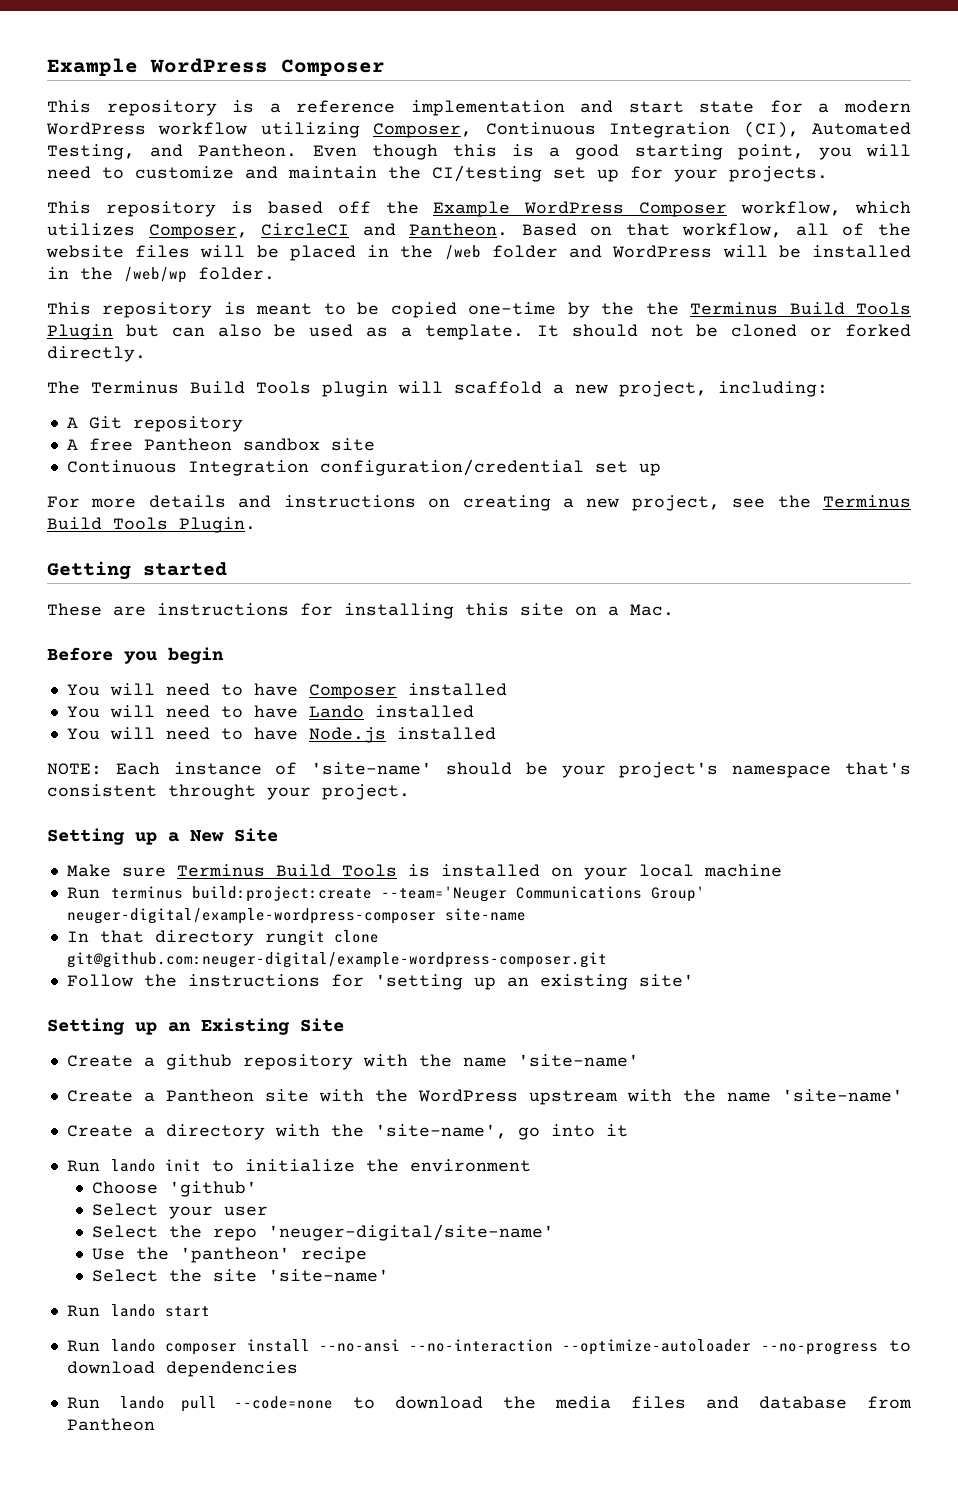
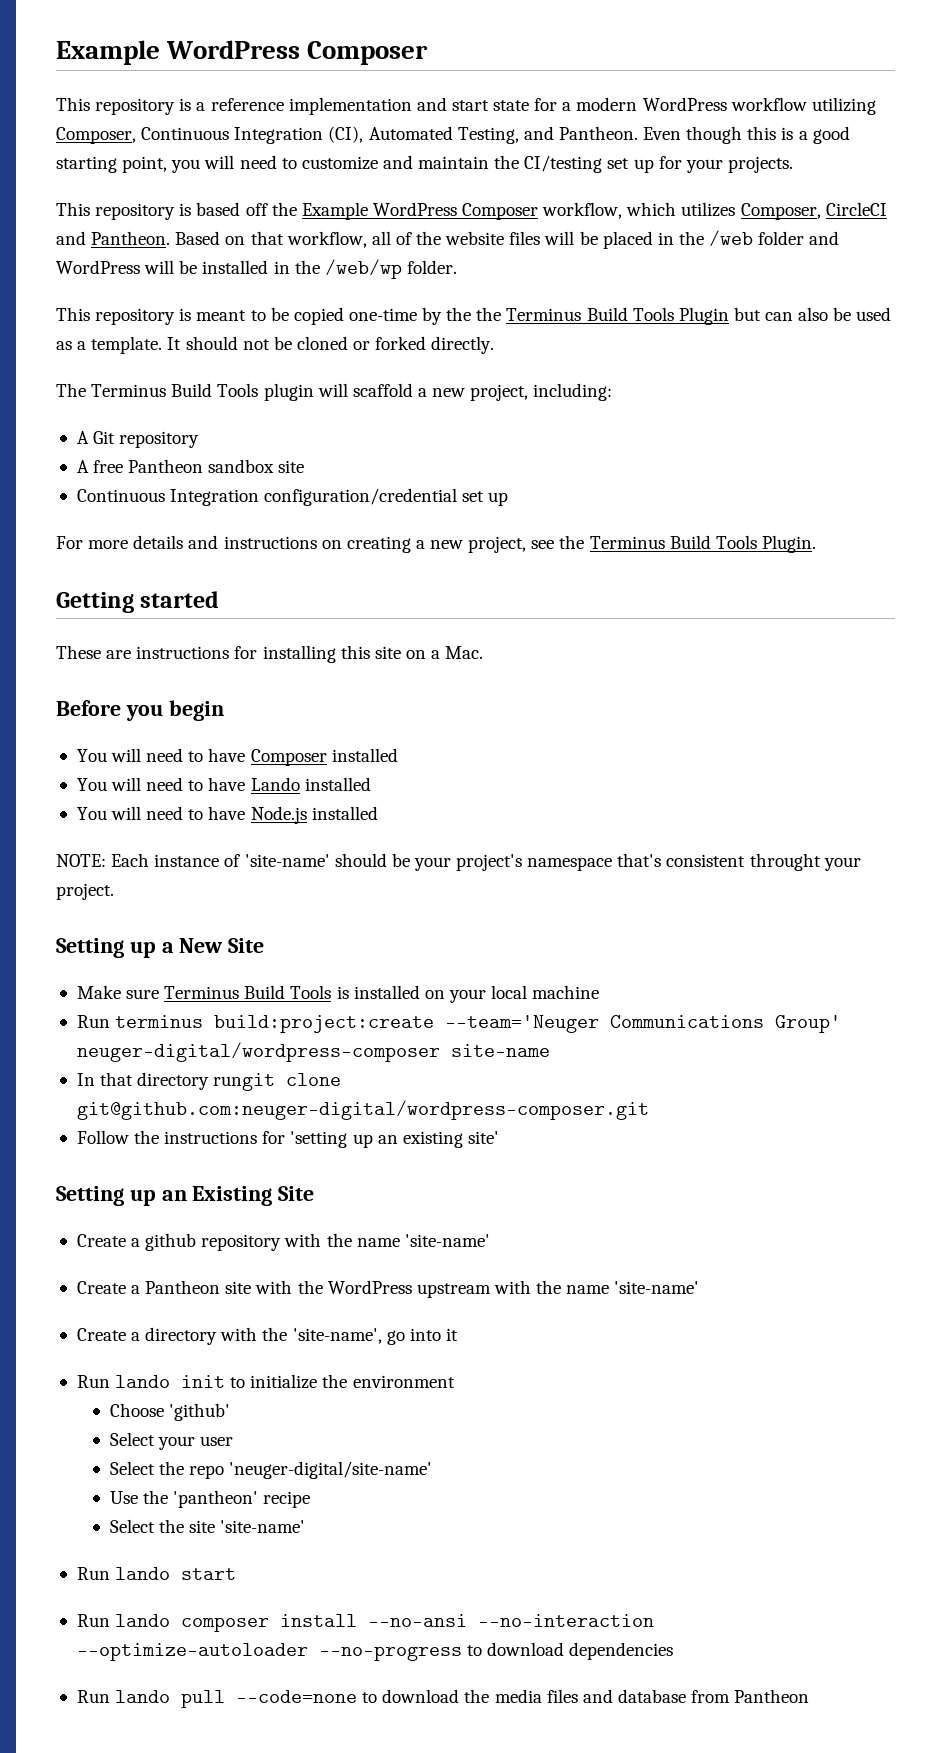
[66,908,436,924] neuger-digital/example-wordpress-composer -> [76,1042,440,1062] neuger-digital/wordpress-composer
[66,952,607,968] git@github.com:neuger-digital/example-wordpress-composer.git -> [76,1100,649,1120] git@github.com:neuger-digital/wordpress-composer.git

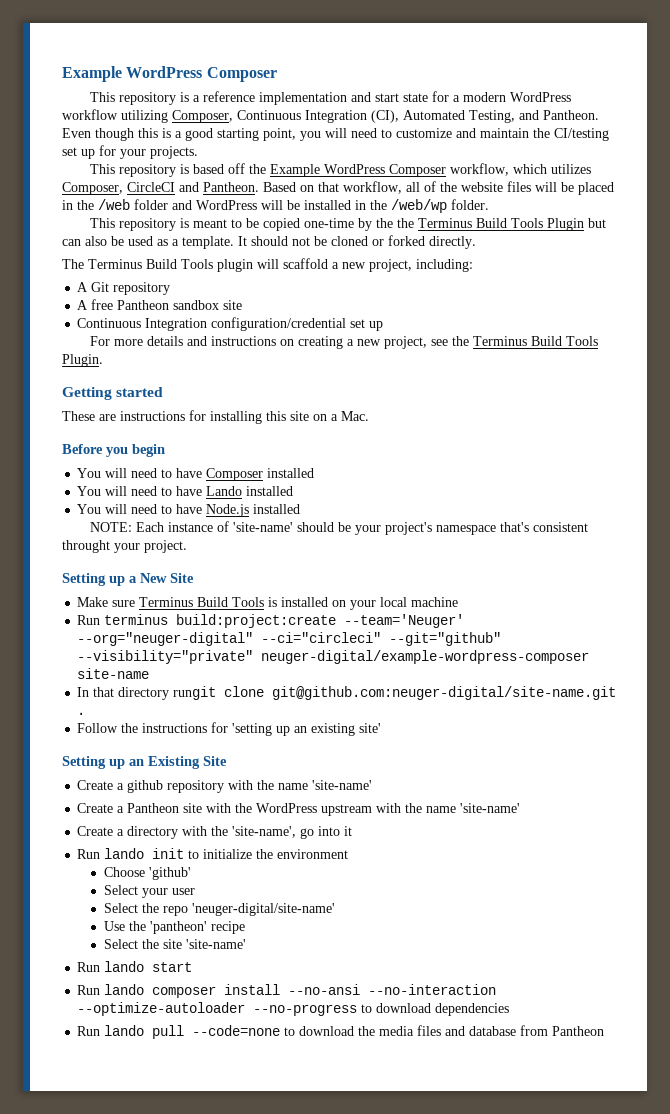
[445,1015,842,1033] [76,1042,440,1062] --team='Neuger Communications Group' neuger-digital/wordpress-composer -> [344,614,465,628] [77,632,502,646] [77,650,590,664] --team='Neuger' --org="neuger-digital" --ci="circleci" --git="github" --visibility="private" neuger-digital/example-wordpress-composer
[76,1100,649,1120] git@github.com:neuger-digital/wordpress-composer.git -> [272,686,617,700] [77,712,86,715] git@github.com:neuger-digital/site-name.git .

